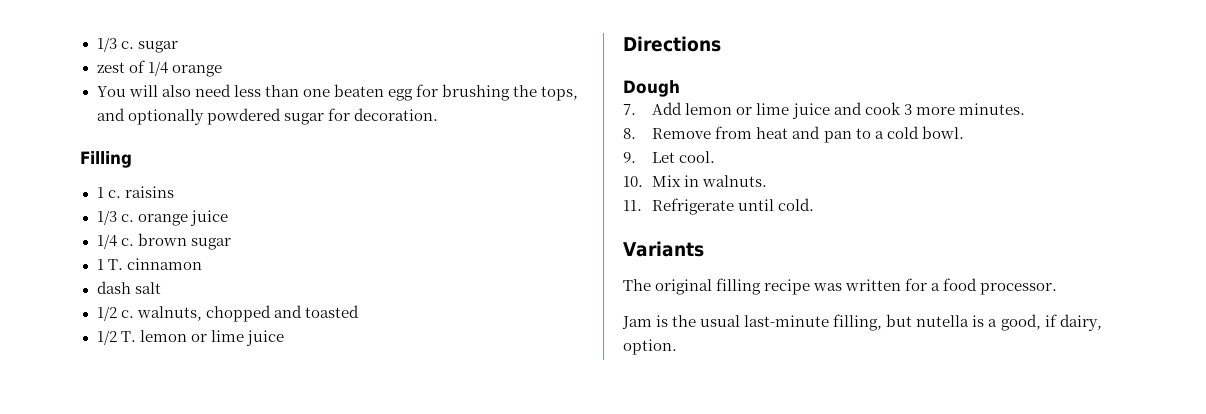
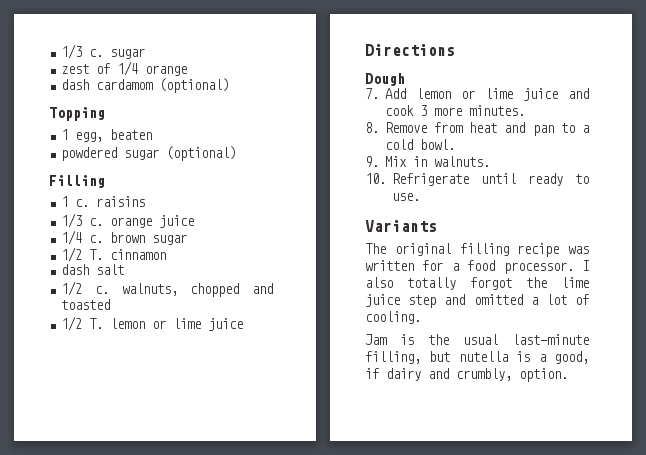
[96,84,579,101] [96,108,438,125] You will also need less than one beaten egg for brushing the tops, and optionally powdered sugar for decoration. -> [61,78,230,93] [49,107,105,121] [61,129,153,142] [61,146,237,161] dash cardamom (optional) // Topping // 1 egg, beaten // powdered sugar (optional)
[96,259,104,270] 1 -> [61,247,83,262] 1/2
[652,151,716,163] [623,176,643,187] Let cool. // 10. -> (379, 161) none
[623,200,642,211] 11. -> [365,173,386,184] 10.
[778,198,815,211] cold. -> [527,173,589,186] [391,193,420,201] ready to use.
(1058, 289) none -> [582,260,589,271] [365,277,589,290] [365,294,589,308] [365,311,421,324] I also totally forgot the lime juice step and omitted a lot of cooling.
[1059,314,1102,331] dairy, -> [386,368,512,381] dairy and crumbly,

